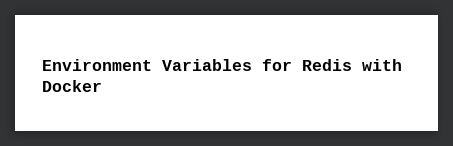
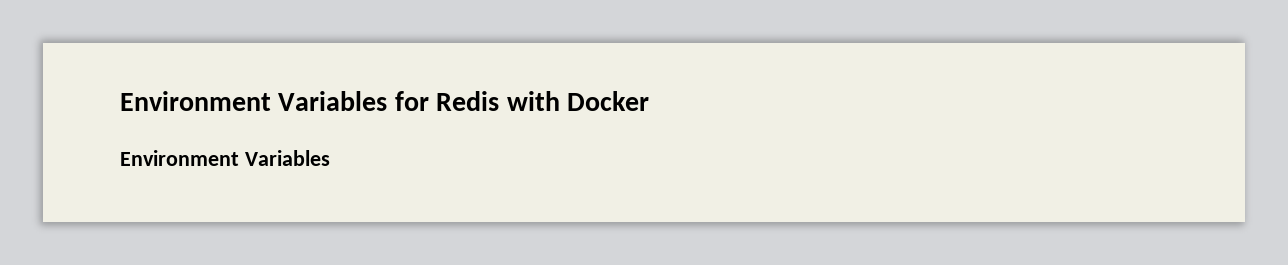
(102, 86) none -> [120,150,330,166] // Environment Variables

